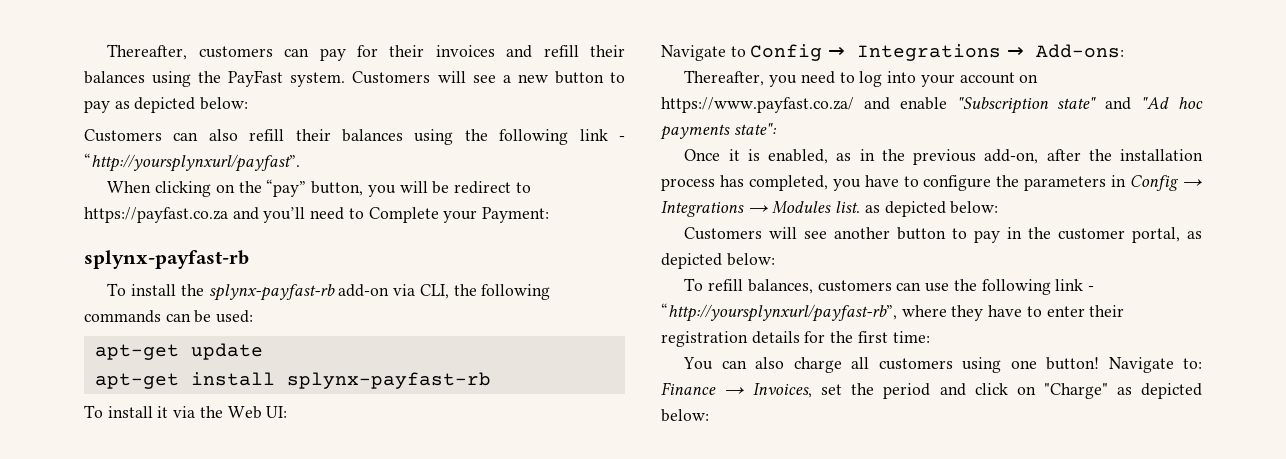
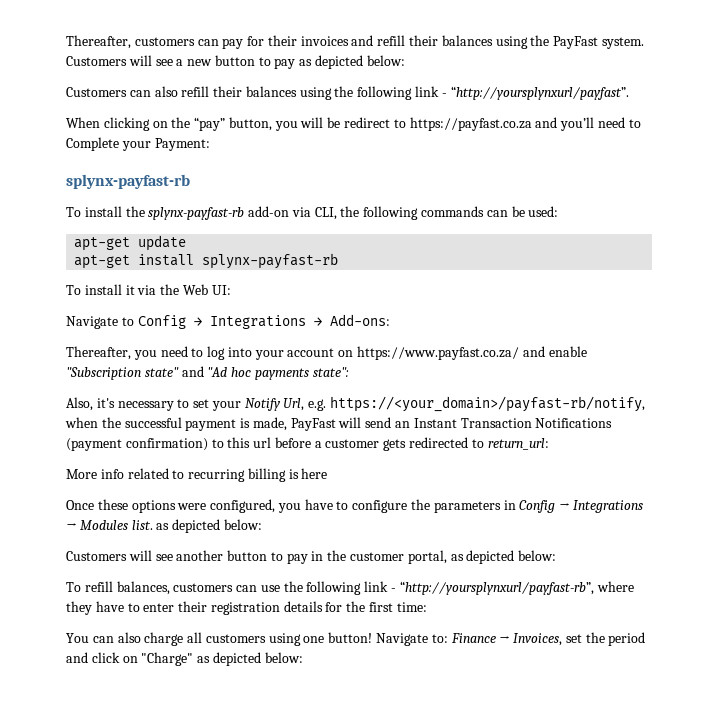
[684,149,1203,165] [661,175,828,191] Once it is enabled, as in the previous add-on, after the installation process has completed, -> [66,396,646,412] [65,417,613,431] [66,437,549,451] [66,468,328,482] [66,499,276,513] Also, it's necessary to set your Notify Url, e.g. https://<your_domain>/payfast-rb/notify, when the successful payment is made, PayFast will send an Instant Transaction Notifications (payment confirmation) to this url before a customer gets redirected to return_url: // More info related to recurring billing is here // Once these options were configured,

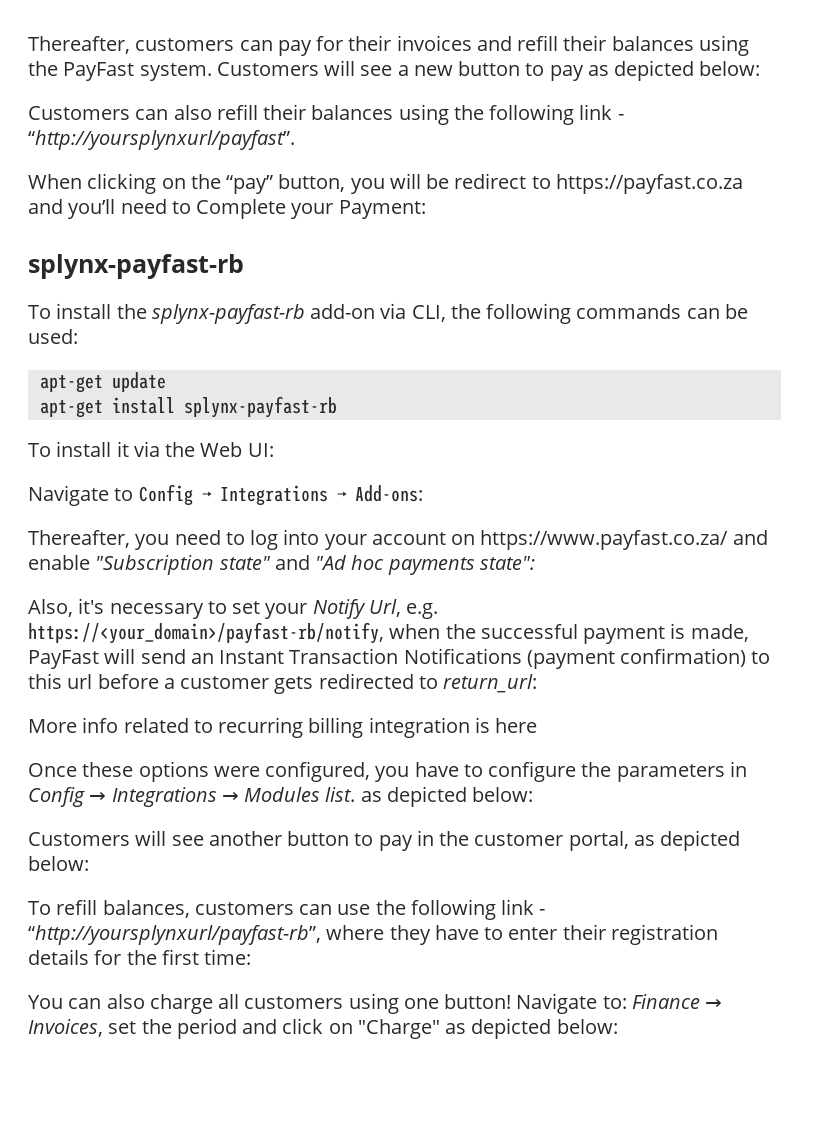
(286, 475) none -> [368,717,470,738] integration

